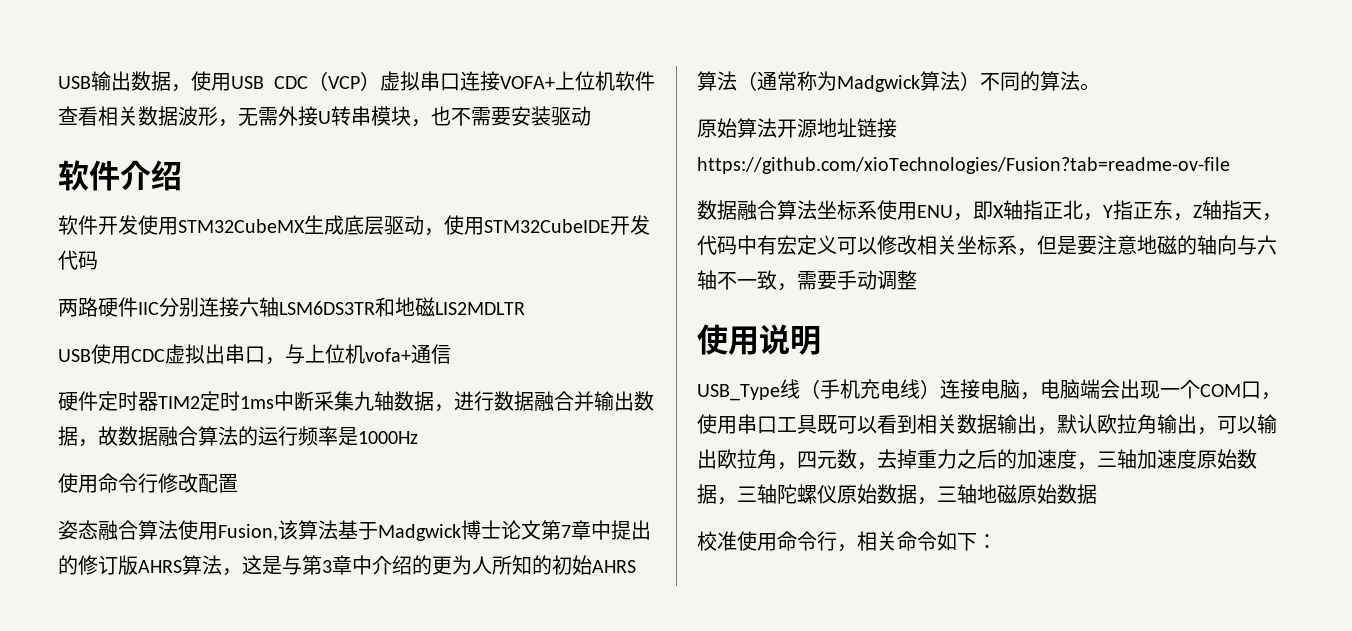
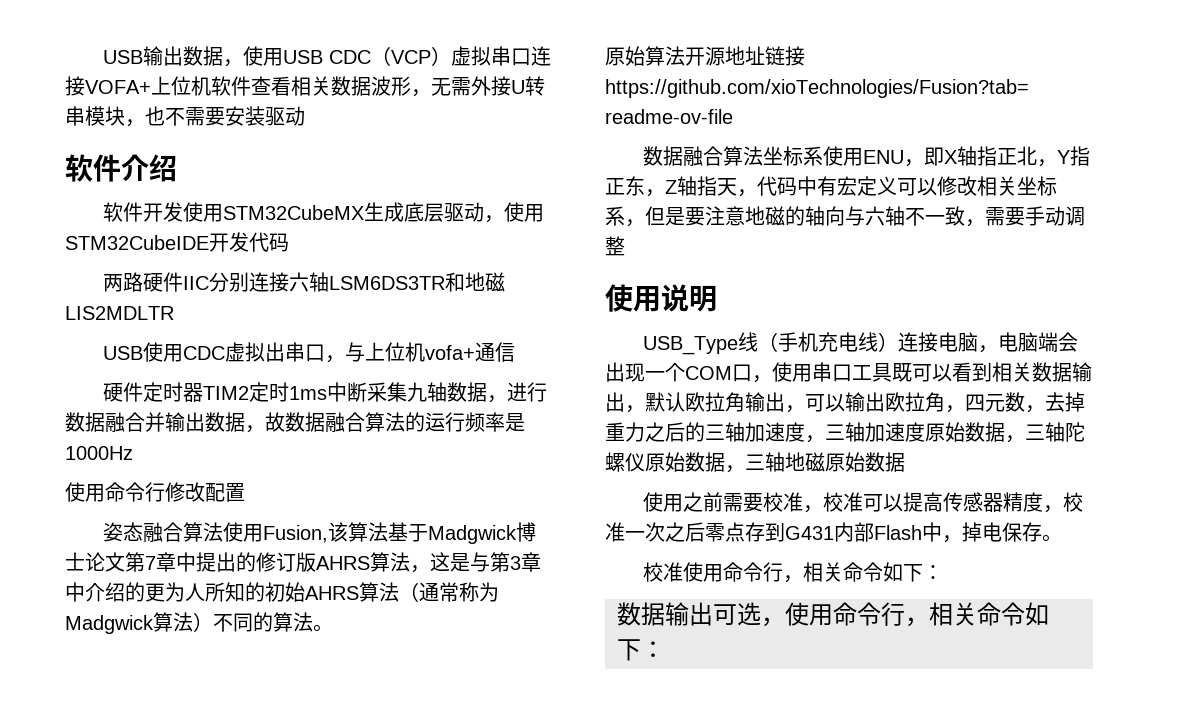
(1017, 459) none -> [705,422,745,442] 三轴
(1097, 494) none -> [642,492,1083,513] [605,522,1062,543] // 使用之前需要校准，校准可以提高传感器精度，校准一次之后零点存到G431内部Flash中，掉电保存。
(997, 541) none -> [617,602,1049,627] [617,639,665,661] // 数据输出可选，使用命令行，相关命令如下：

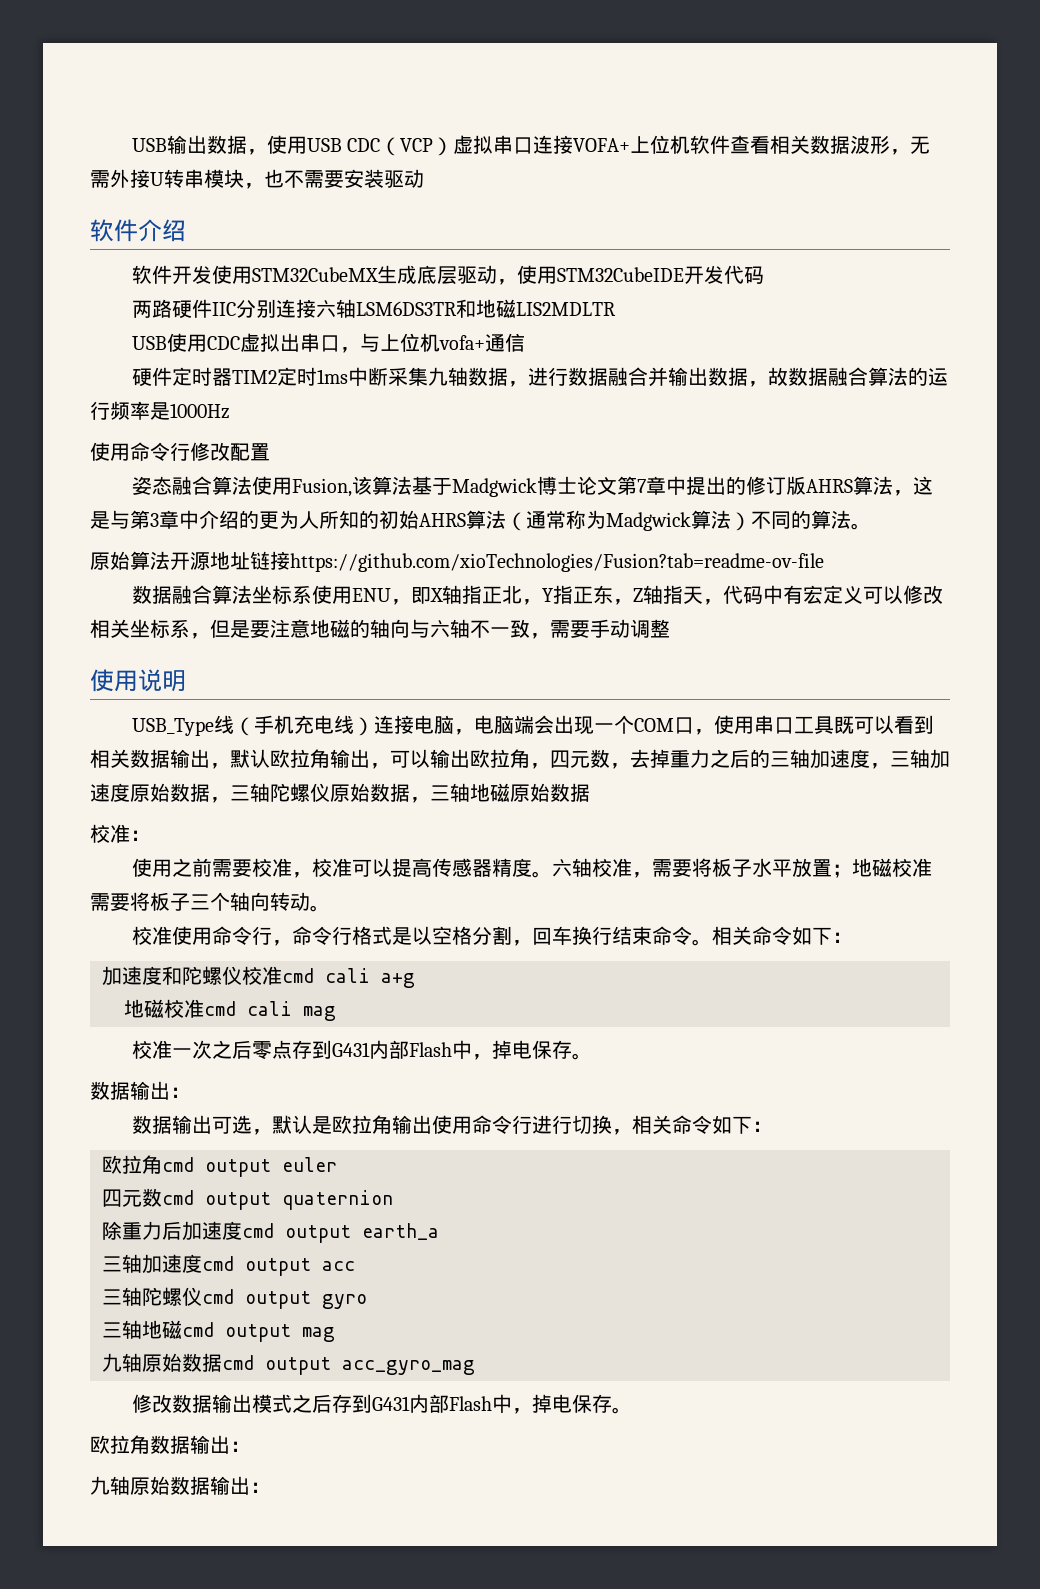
(905, 462) none -> [90,824,150,843] // 校准：
[1042,505,1063,513] ， -> [531,858,932,878] [90,892,330,912] [131,926,852,946] [102,966,415,988] [124,999,336,1021] 。六轴校准，需要将板子水平放置；地磁校准需要将板子三个轴向转动。 // 校准使用命令行，命令行格式是以空格分割，回车换行结束命令。相关命令如下： // 加速度和陀螺仪校准cmd cali a+g // 地磁校准cmd cali mag //
[642,562,783,582] 校准使用命令行 -> [90,1081,190,1100] [131,1115,612,1135] 数据输出： // 数据输出可选，默认是欧拉角输出使用命令行进行切换
[617,602,1049,627] [617,639,641,661] 数据输出可选，使用命令行，相关命令如下 -> [102,1155,337,1177] [102,1188,393,1210] [102,1221,439,1243] [102,1254,355,1276] [102,1287,367,1309] [102,1320,335,1342] [102,1353,475,1375] [131,1394,632,1414] [90,1435,250,1454] [90,1476,250,1495] 欧拉角cmd output euler // 四元数cmd output quaternion // 除重力后加速度cmd output earth_a // 三轴加速度cmd output acc // 三轴陀螺仪cmd output gyro // 三轴地磁cmd output mag // 九轴原始数据cmd output acc_gyro_mag // 修改数据输出模式之后存到G431内部Flash中，掉电保存。 // 欧拉角数据输出： // 九轴原始数据输出

